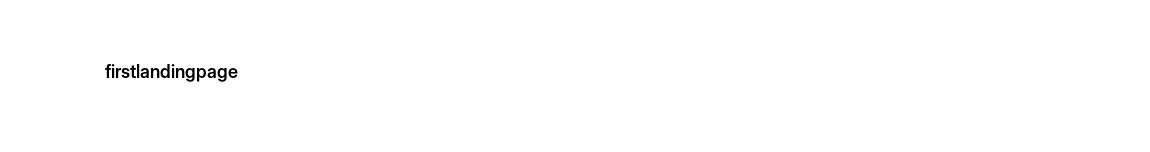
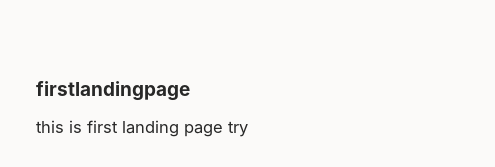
(238, 73) none -> [36,120,248,137] // this is first landing page try

